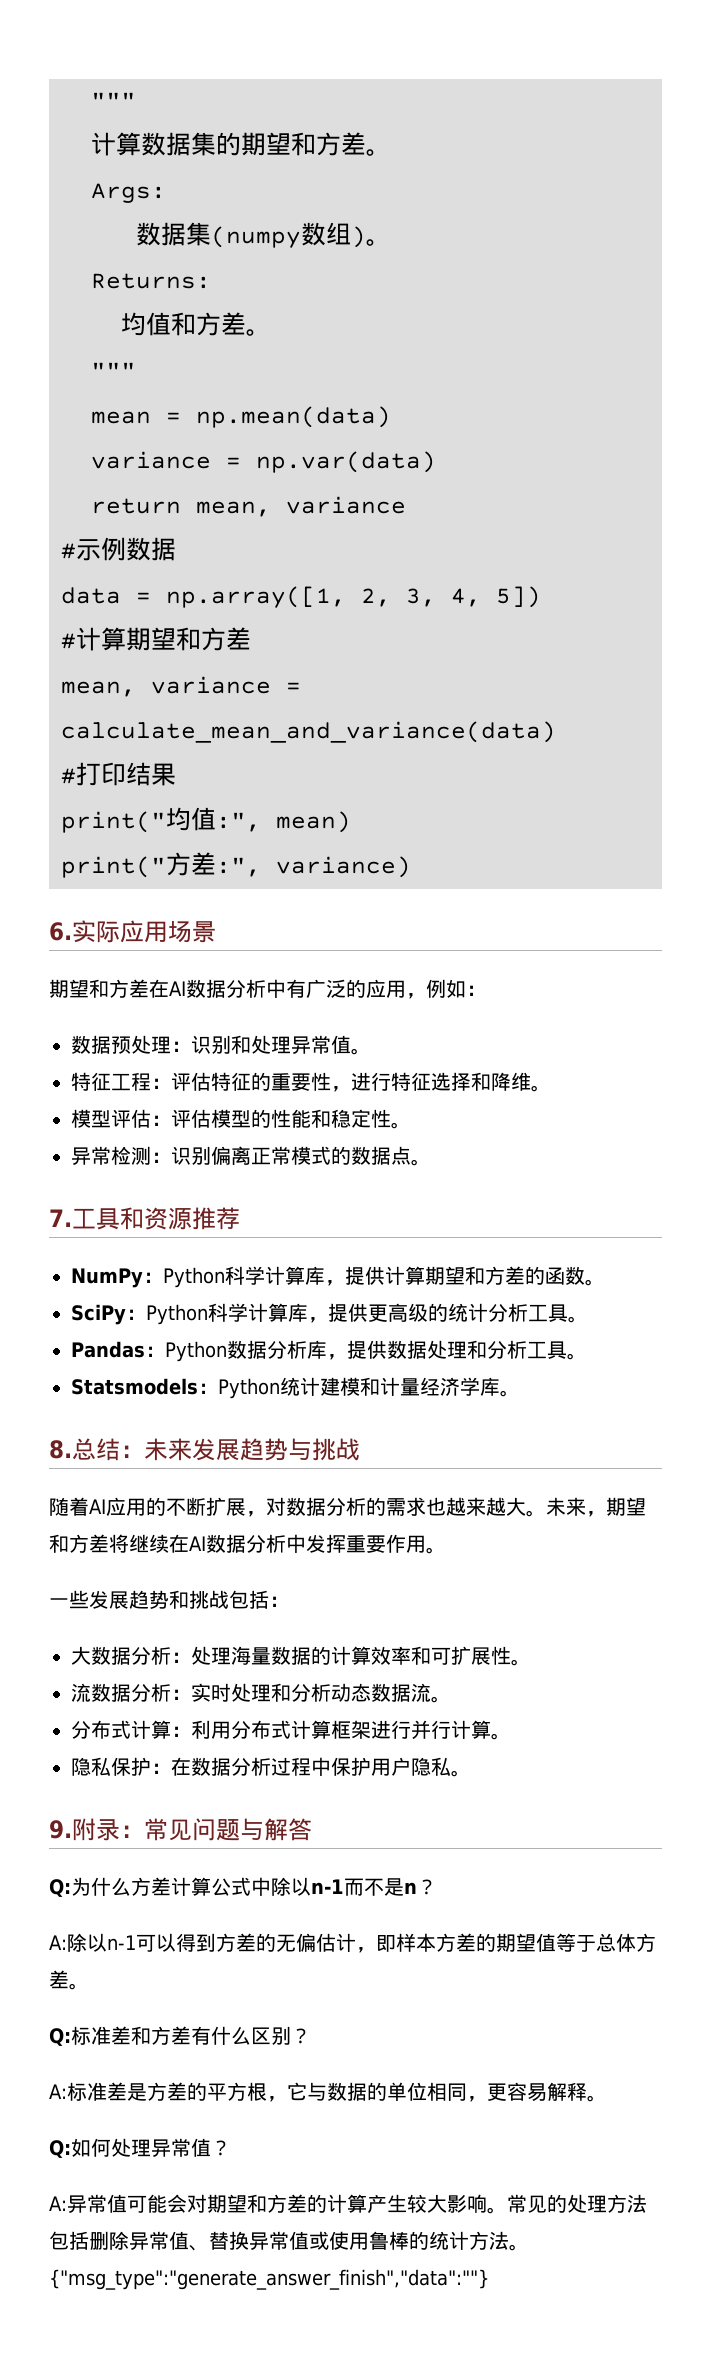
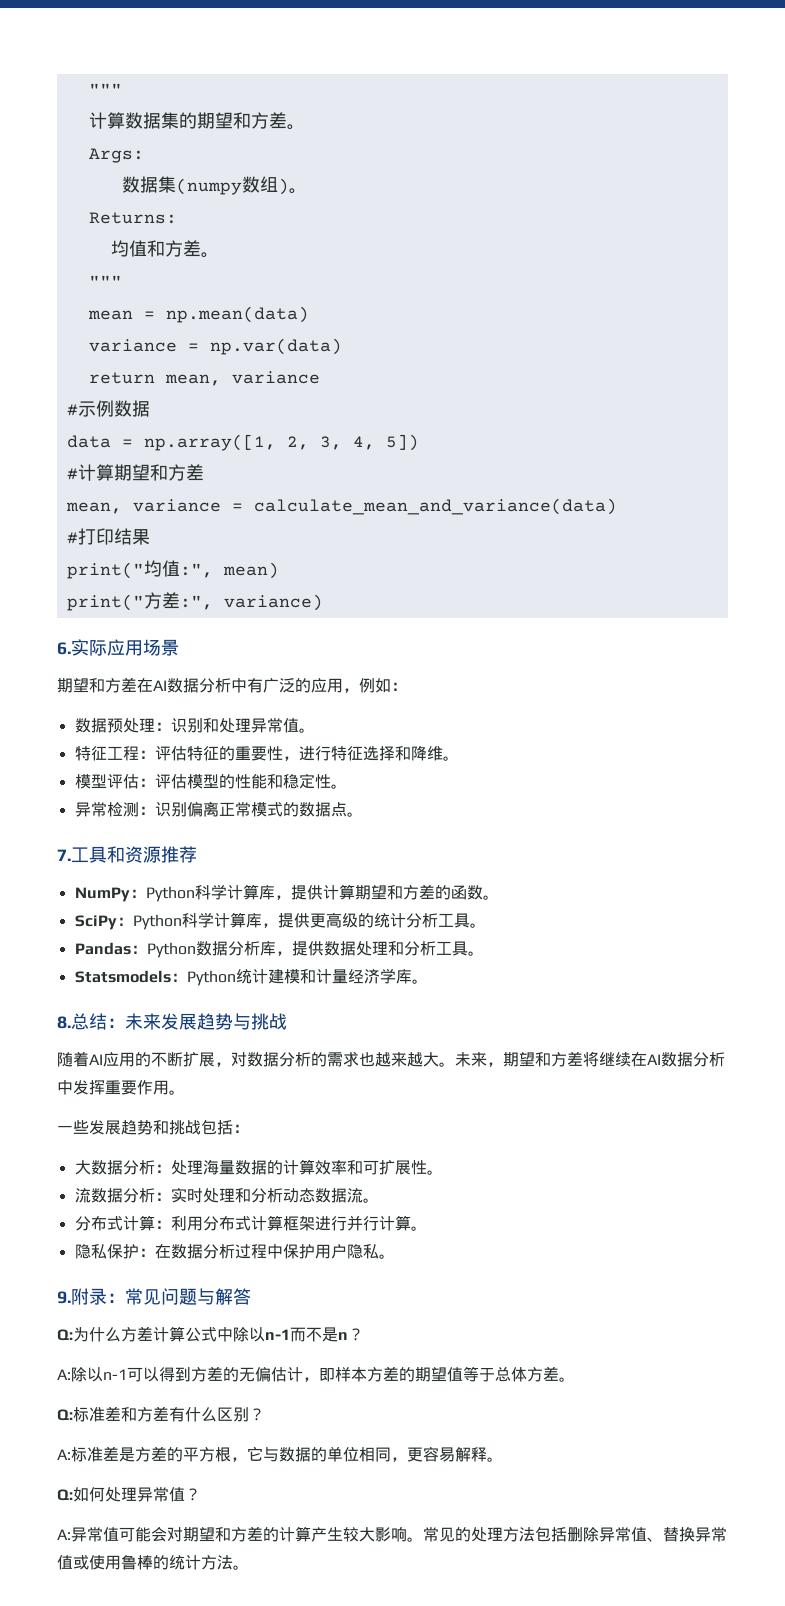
[49,2269,489,2290] {"msg_type":"generate_answer_finish","data":""} -> (249, 1567) none

